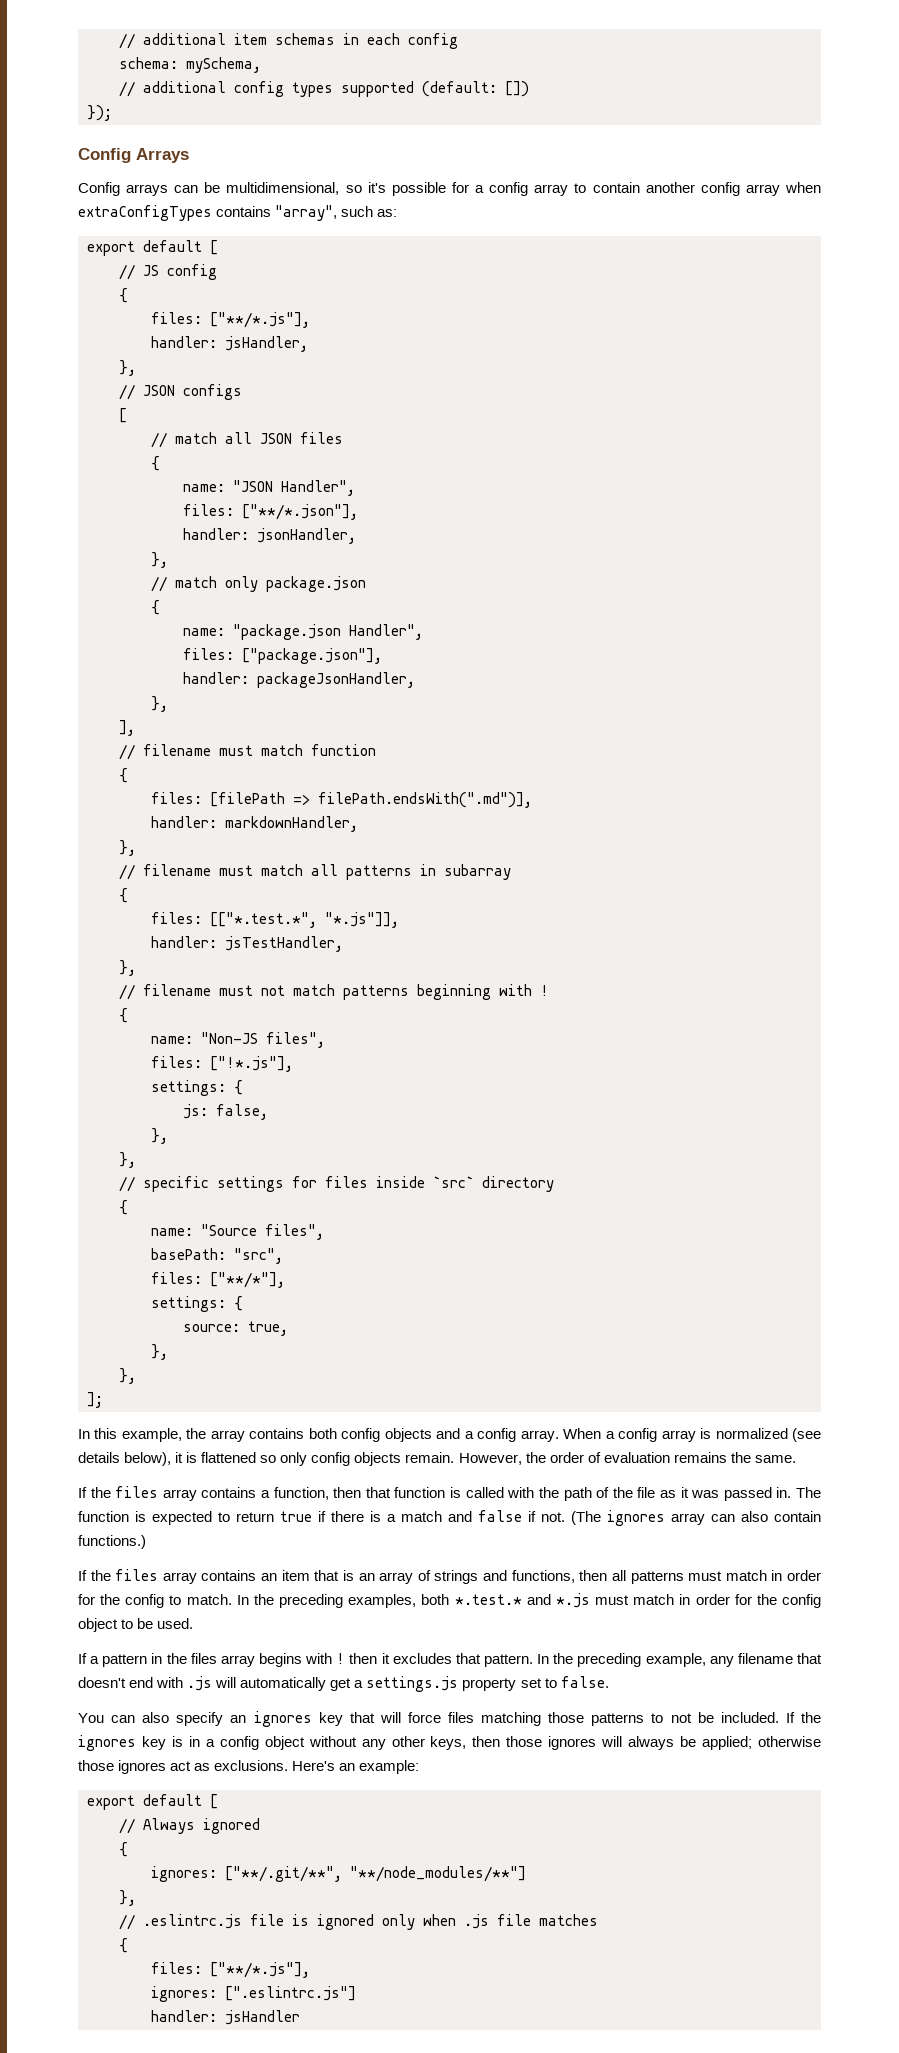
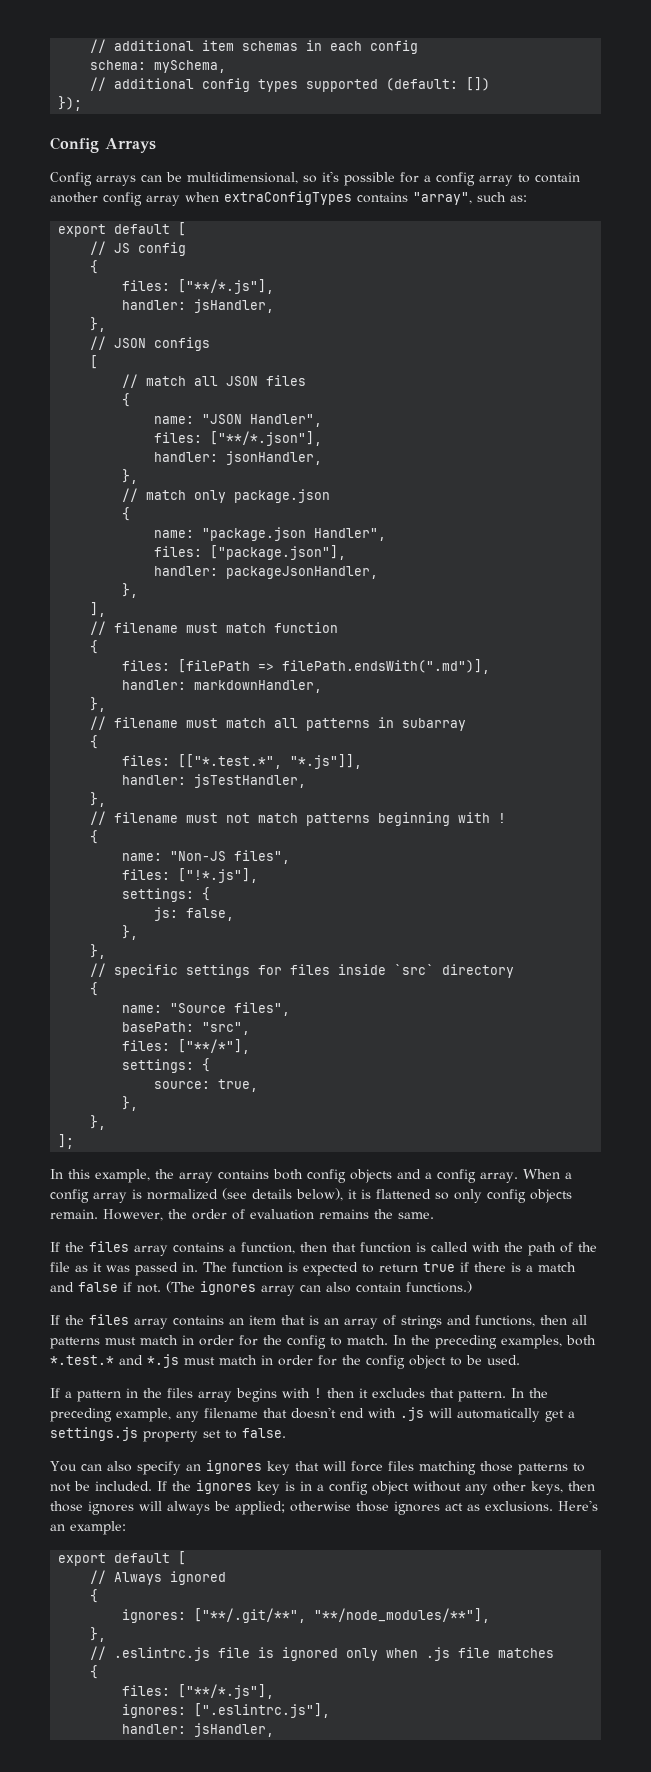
[350,1866,526,1882] "**/node_modules/**"] -> [314,1608,491,1623] "**/node_modules/**"],
[225,1986,356,2001] [151,2010,300,2025] [".eslintrc.js"] // handler: jsHandler -> [194,1703,331,1718] [122,1723,275,1737] [".eslintrc.js"], // handler: jsHandler,

